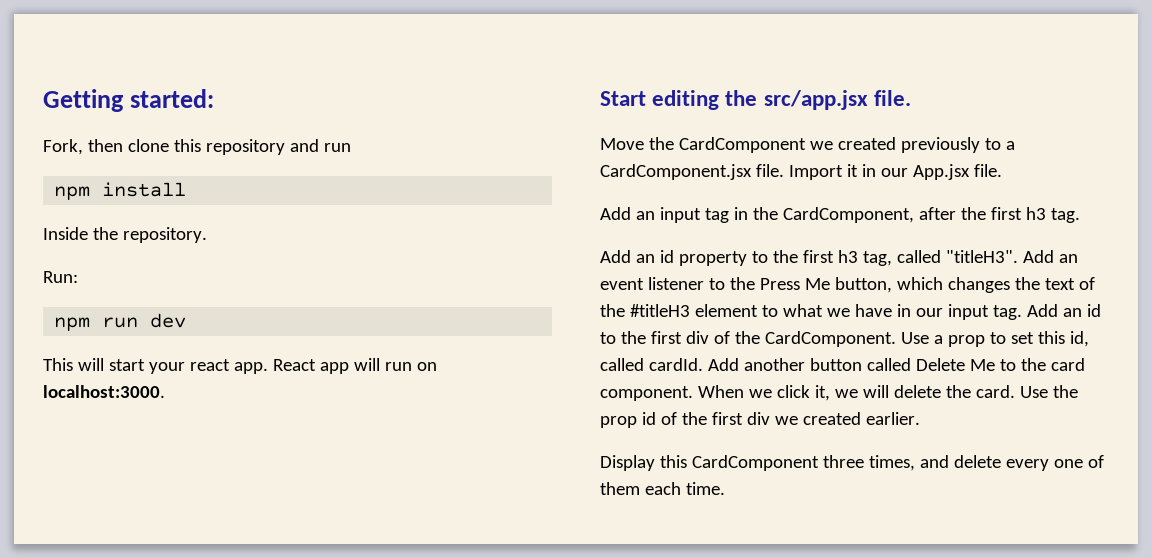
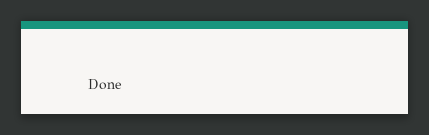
[43,89,215,112] [43,139,351,155] [54,182,187,200] [43,227,207,243] [43,271,78,283] [54,313,187,331] [43,358,437,374] [43,385,165,398] [600,90,911,110] [600,137,1015,153] [600,164,1002,180] [600,207,1080,223] [600,250,1078,266] [600,277,1095,293] [600,304,1101,320] [600,331,1089,347] [600,358,1085,371] [600,385,1078,401] [600,412,920,428] [600,455,1104,471] [600,482,725,495] Getting started: // Fork, then clone this repository and run // npm install // Inside the repository. // Run: // npm run dev // This will start your react app. React app will run on localhost:3000. // Start editing the src/app.jsx file. // Move the CardComponent we created previously to a CardComponent.jsx file. Import it in our App.jsx file. // Add an input tag in the CardComponent, after the first h3 tag. // Add an id property to the first h3 tag, called "titleH3". Add an event listener to the Press Me button, which changes the text of the #titleH3 element to what we have in our input tag. Add an id to the first div of the CardComponent. Use a prop to set this id, called cardId. Add another button called Delete Me to the card component. When we click it, we will delete the card. Use the prop id of the first div we created earlier. // Display this CardComponent three times, and delete every one of them each time. -> [88,79,122,90] Done

